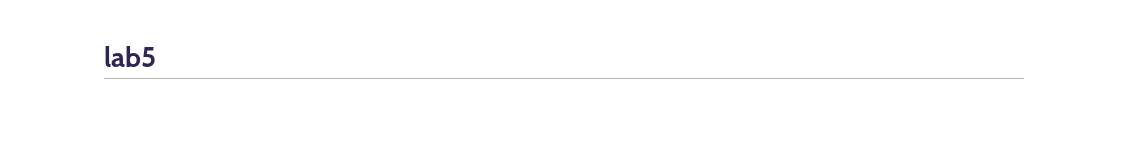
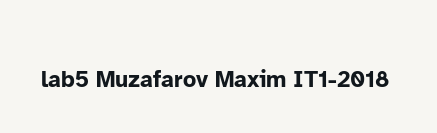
(156, 56) none -> [96,69,389,87] Muzafarov Maxim IT1-2018

